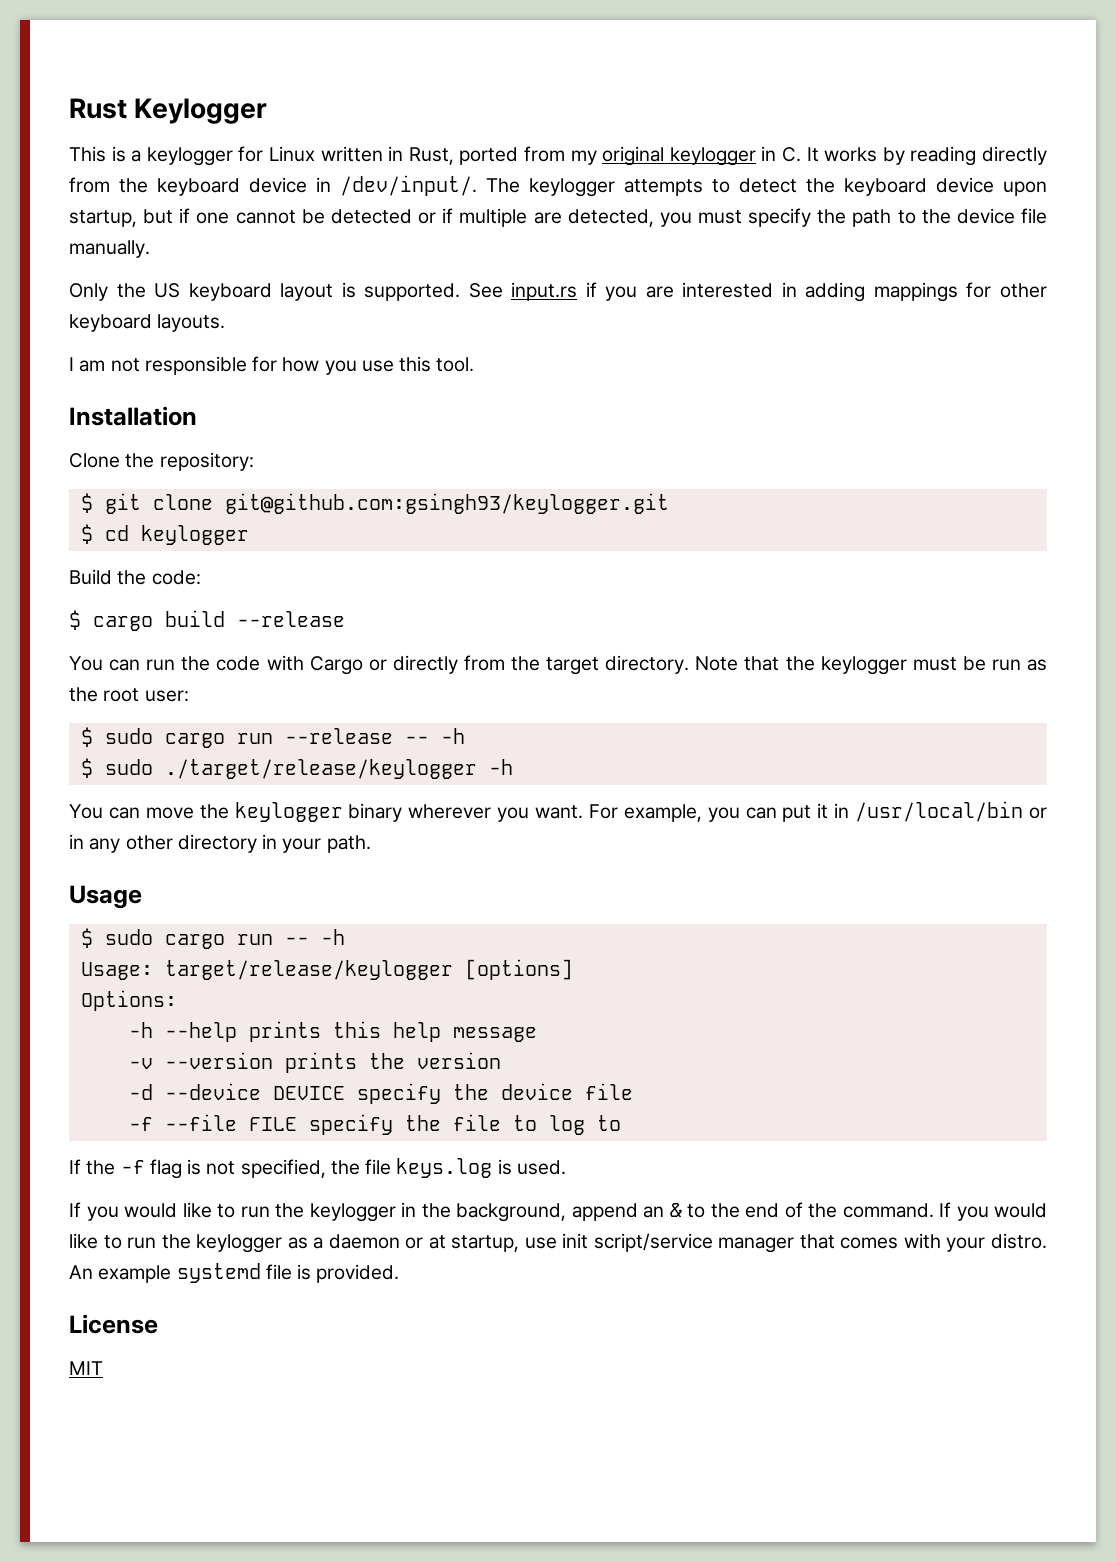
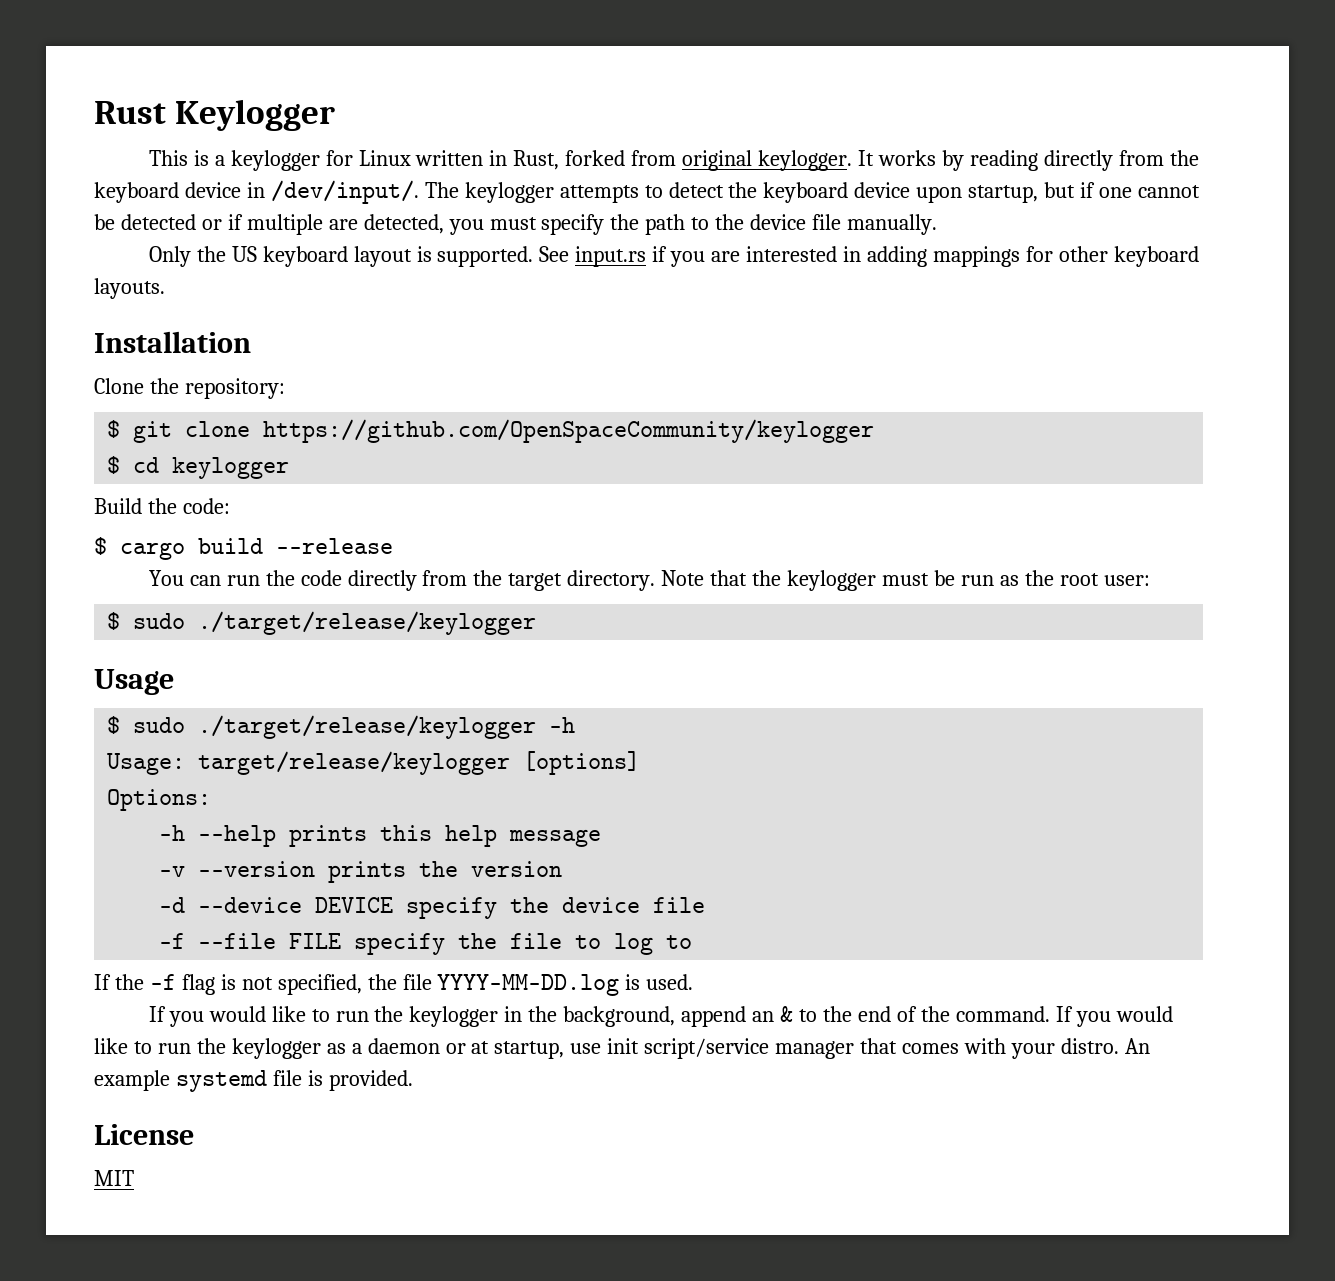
[459,146,802,166] ported from my original keylogger in C. -> [565,150,853,171] forked from original keylogger.
[69,356,475,375] // I am not responsible for how you use this tool. -> (165, 288) none
[224,493,669,514] git@github.com:gsingh93/keylogger.git -> [263,419,875,443] https://github.com/OpenSpaceCommunity/keylogger
[266,655,387,675] with Cargo or -> (342, 578) none
[164,728,465,748] [80,758,513,779] [69,801,1047,822] [69,834,371,853] cargo run --release -- -h // $ sudo ./target/release/keylogger -h // You can move the keylogger binary wherever you want. For example, you can put it in /usr/local/bin or in any other directory in your path. -> [198,611,537,635] ./target/release/keylogger
[164,934,309,949] cargo run -- -> [198,715,537,739] ./target/release/keylogger
[396,1158,493,1178] keys.log -> [437,974,620,996] YYYY-MM-DD.log

